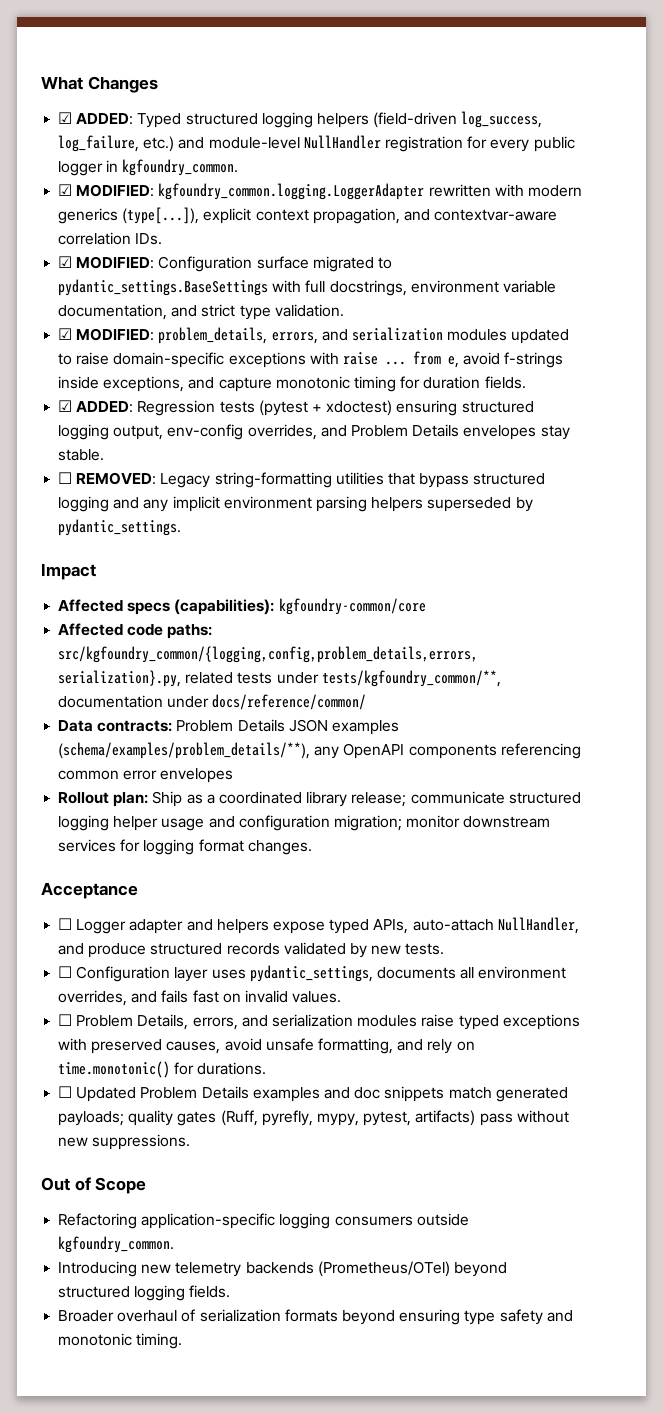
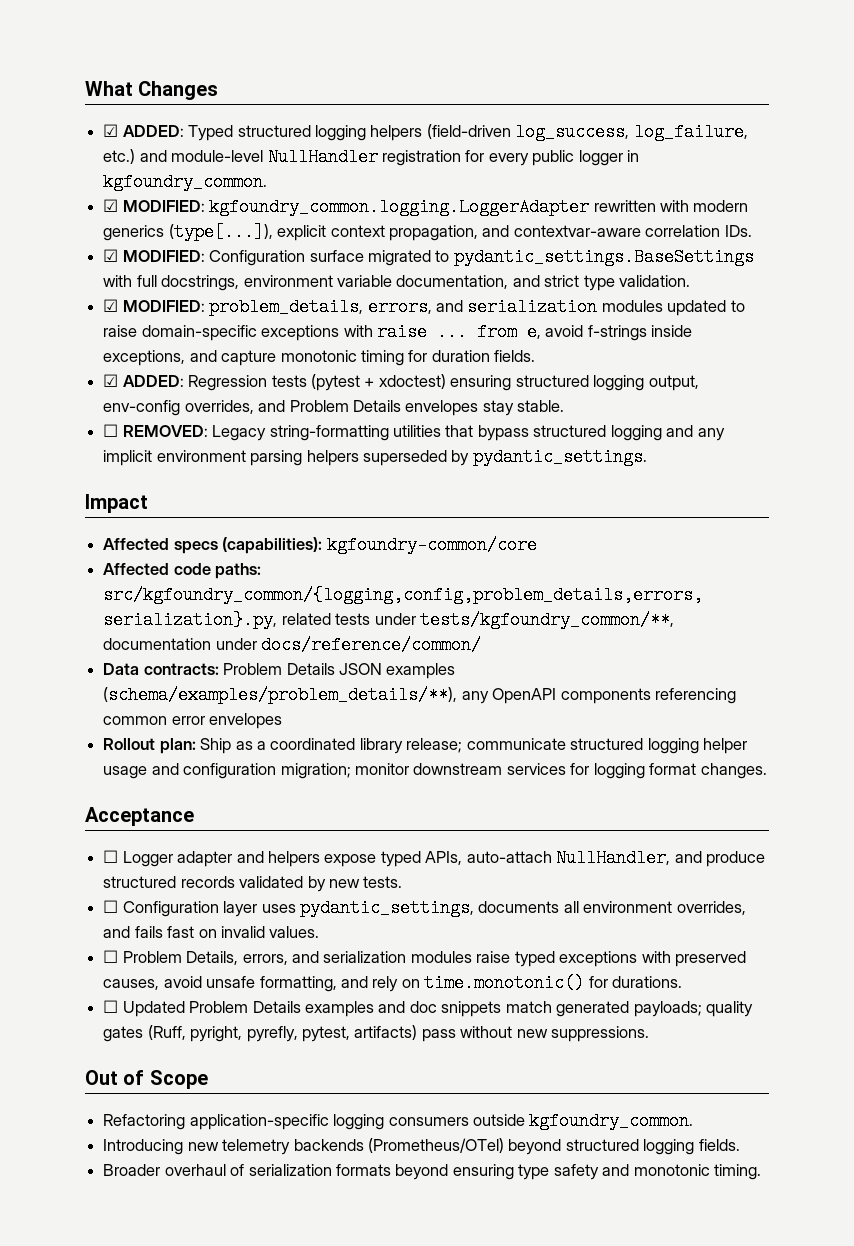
[261,1110,359,1126] pyrefly, mypy, -> [190,1026,298,1042] pyright, pyrefly,

